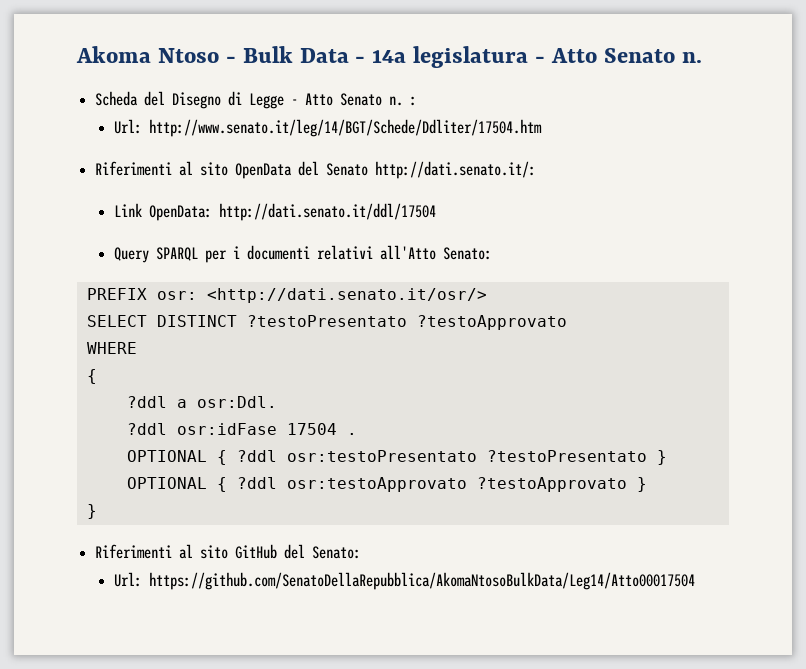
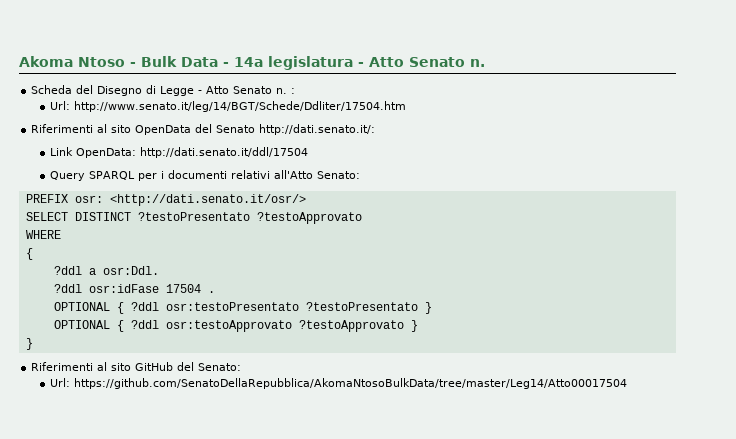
[149,572,696,590] https://github.com/SenatoDellaRepubblica/AkomaNtosoBulkData/Leg14/Atto00017504 -> [73,378,627,389] https://github.com/SenatoDellaRepubblica/AkomaNtosoBulkData/tree/master/Leg14/Atto00017504

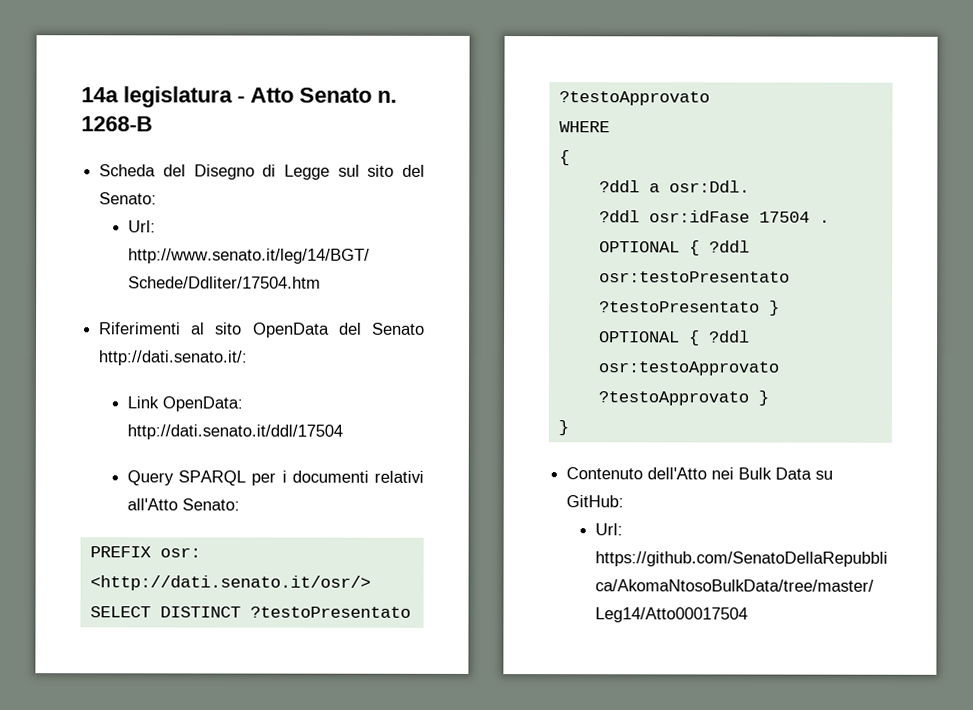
[19,56,229,67] Akoma Ntoso - Bulk Data - -> (81, 95) none
(485, 63) none -> [81,116,153,132] 1268-B
[198,86,296,94] - Atto Senato n. : -> [337,164,425,177] [99,192,158,205] sul sito del Senato:
[31,362,242,371] Riferimenti al sito GitHub del Senato: -> [566,467,834,480] [566,495,625,508] Contenuto dell'Atto nei Bulk Data su GitHub:

